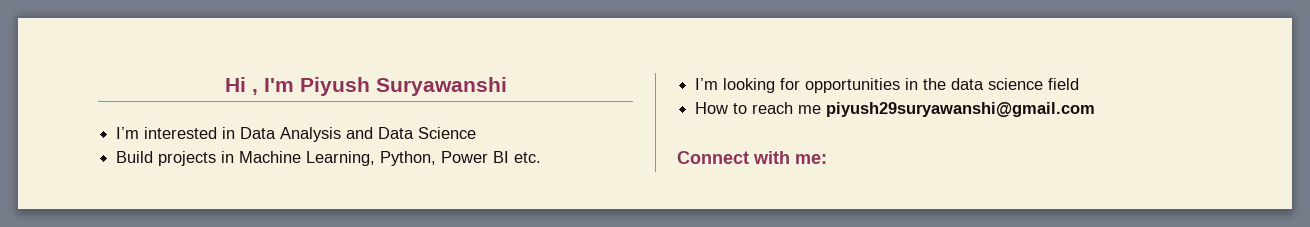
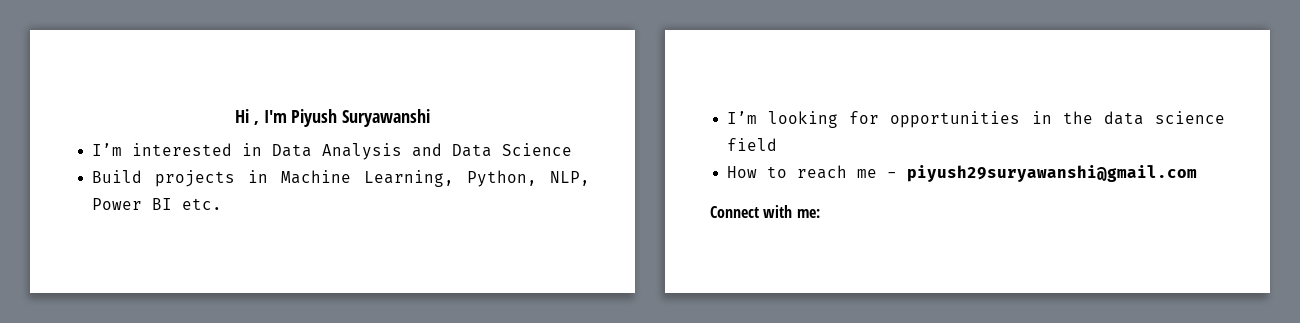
(437, 158) none -> [550,171,590,186] NLP,
(822, 109) none -> [887,172,898,178] -

